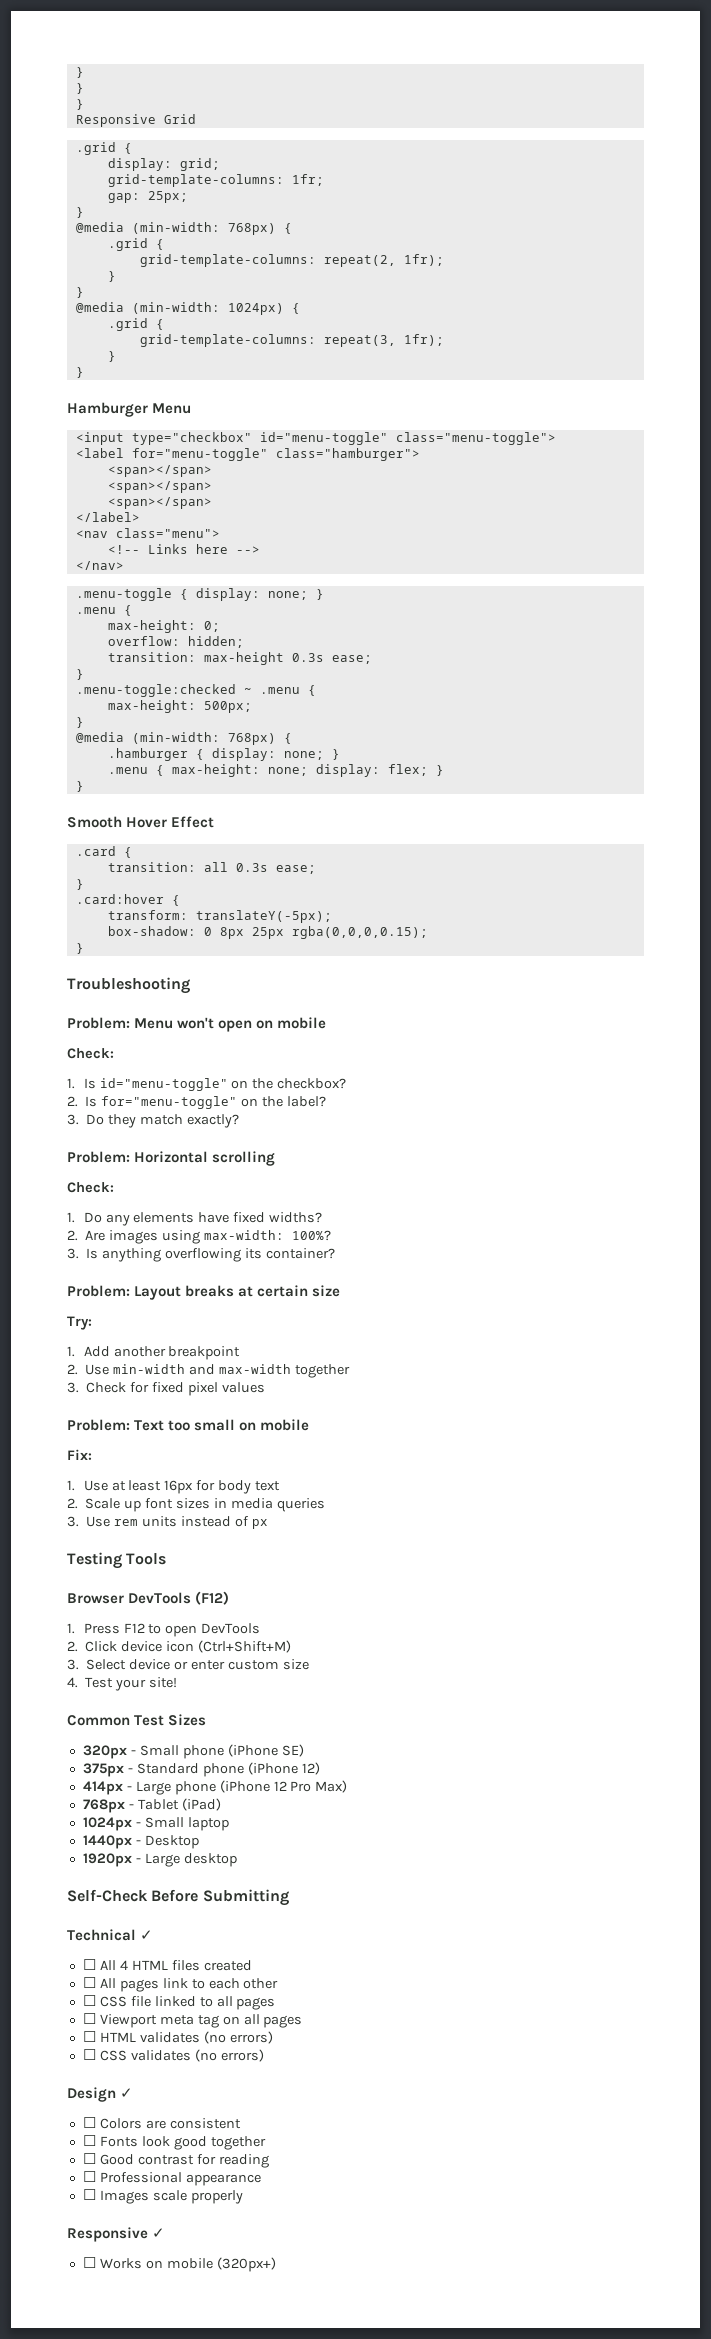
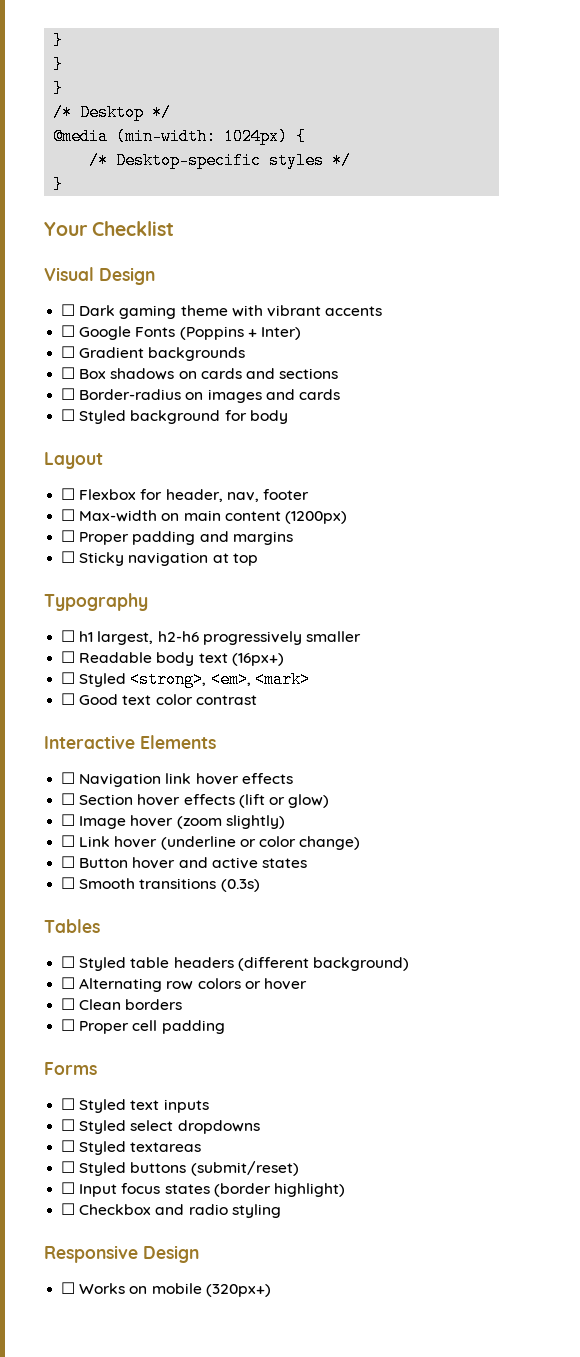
[75,114,196,127] [75,142,132,155] [107,158,220,171] [107,174,324,187] [107,191,188,203] [75,207,84,218] [75,222,292,235] [107,238,164,251] [139,254,444,267] [107,271,116,282] [75,287,84,298] [75,302,300,315] [107,318,164,331] [139,334,444,347] [107,351,116,362] [75,367,84,378] [67,402,192,417] [75,432,556,445] [75,448,420,461] [107,465,212,477] [107,481,212,493] [107,497,212,509] [75,512,140,522] [75,528,220,538] [107,544,260,554] [75,561,124,570] [75,588,324,601] [75,605,132,616] [107,620,220,633] [107,636,244,648] [107,652,372,665] [75,669,84,680] [75,684,316,697] [107,700,252,713] [75,717,84,728] [75,732,292,745] [107,748,340,761] [107,764,444,777] [75,781,84,792] [67,816,215,828] [75,846,132,858] [107,862,316,874] [75,879,84,890] [75,894,180,906] [107,910,332,923] [107,926,428,939] [75,943,84,954] [67,977,190,994] [67,1017,327,1032] [67,1048,114,1059] [67,1078,347,1091] [67,1096,326,1109] [67,1114,239,1128] [67,1151,276,1166] [67,1182,114,1193] [67,1212,323,1226] [67,1230,331,1244] [67,1248,335,1262] [67,1285,341,1300] [67,1316,92,1330] [67,1346,241,1360] [67,1364,350,1378] [67,1382,265,1396] [67,1419,310,1431] [67,1449,92,1460] [67,1480,281,1494] [67,1498,325,1512] [67,1516,268,1529] [67,1552,167,1569] [67,1591,230,1605] [67,1623,261,1637] [67,1640,291,1653] [67,1659,309,1670] [67,1677,178,1691] [67,1714,207,1726] [82,1744,304,1759] [82,1762,320,1777] [82,1780,348,1795] [82,1798,221,1813] [82,1817,229,1831] [82,1835,199,1849] [82,1853,237,1867] [67,1889,289,1906] [67,1929,154,1941] [82,1959,252,1971] [82,1977,279,1992] [82,1995,276,2010] [82,2013,303,2028] [82,2031,273,2044] [82,2049,264,2062] [67,2087,134,2102] [82,2117,241,2129] [82,2135,266,2150] Responsive Grid // .grid { // display: grid; // grid-template-columns: 1fr; // gap: 25px; // } // @media (min-width: 768px) { // .grid { // grid-template-columns: repeat(2, 1fr); // } // } // @media (min-width: 1024px) { // .grid { // grid-template-columns: repeat(3, 1fr); // } // } // Hamburger Menu // <input type="checkbox" id="menu-toggle" class="menu-toggle"> // <label for="menu-toggle" class="hamburger"> // <span></span> // <span></span> // <span></span> // </label> // <nav class="menu"> // <!-- Links here --> // </nav> // .menu-toggle { display: none; } // .menu { // max-height: 0; // overflow: hidden; // transition: max-height 0.3s ease; // } // .menu-toggle:checked ~ .menu { // max-height: 500px; // } // @media (min-width: 768px) { // .hamburger { display: none; } // .menu { max-height: none; display: flex; } // } // Smooth Hover Effect // .card { // transition: all 0.3s ease; // } // .card:hover { // transform: translateY(-5px); // box-shadow: 0 8px 25px rgba(0,0,0,0.15); // } // Troubleshooting // Problem: Menu won't open on mobile // Check: // 1. Is id="menu-toggle" on the checkbox? // 2. Is for="menu-toggle" on the label? // 3. Do they match exactly? // Problem: Horizontal scrolling // Check: // 1. Do any elements have fixed widths? // 2. Are images using max-width: 100%? // 3. Is anything overflowing its container? // Problem: Layout breaks at certain size // Try: // 1. Add another breakpoint // 2. Use min-width and max-width together // 3. Check for fixed pixel values // Problem: Text too small on mobile // Fix: // 1. Use at least 16px for body text // 2. Scale up font sizes in media queries // 3. Use rem units instead of px // Testing Tools // Browser DevTools (F12) // 1. Press F12 to open DevTools // 2. Click device icon (Ctrl+Shift+M) // 3. Select device or enter custom size // 4. Test your site! // Common Test Sizes // 320px - Small phone (iPhone SE) // 375px - Standard phone (iPhone 12) // 414px - Large phone (iPhone 12 Pro Max) // 768px - Tablet (iPad) // 1024px - Small laptop // 1440px - Desktop // 1920px - Large desktop // Self-Check Before Submitting // Technical ✓ // ☐ All 4 HTML files created // ☐ All pages link to each other // ☐ CSS file linked to all pages // ☐ Viewport meta tag on all pages // ☐ HTML validates (no errors) // ☐ CSS validates (no errors) // Design ✓ // ☐ Colors are consistent // ☐ Fonts look good together -> [53,104,172,121] [53,128,307,145] [89,152,352,169] [53,176,64,193] [44,221,175,236] [44,267,155,285] [61,304,383,319] [61,325,301,340] [61,346,246,361] [61,367,339,380] [61,388,340,403] [61,409,288,424] [44,452,103,469] [61,488,309,502] [61,509,347,524] [61,530,293,545] [61,551,258,566] [44,593,148,611] [61,630,361,645] [61,651,284,666] [61,671,310,688] /* Desktop */ // @media (min-width: 1024px) { // /* Desktop-specific styles */ // } // Your Checklist // Visual Design // ☐ Dark gaming theme with vibrant accents // ☐ Google Fonts (Poppins + Inter) // ☐ Gradient backgrounds // ☐ Box shadows on cards and sections // ☐ Border-radius on images and cards // ☐ Styled background for body // Layout // ☐ Flexbox for header, nav, footer // ☐ Max-width on main content (1200px) // ☐ Proper padding and margins // ☐ Sticky navigation at top // Typography // ☐ h1 largest, h2-h6 progressively smaller // ☐ Readable body text (16px+) // ☐ Styled <strong>, <em>, <mark>
(134, 2159) none -> [122,694,193,705] text color
[196,2154,269,2168] [82,2171,261,2186] [82,2189,243,2204] [67,2227,166,2242] for reading // ☐ Professional appearance // ☐ Images scale properly // Responsive ✓ -> [44,735,216,749] [61,772,293,787] [61,793,330,808] [61,814,285,829] [61,835,361,850] [61,856,307,869] [61,877,260,892] [44,919,100,933] [61,956,409,971] [61,977,307,992] [61,998,183,1010] [61,1019,225,1034] [44,1062,97,1075] [61,1098,209,1113] [61,1119,260,1134] [61,1140,202,1155] [61,1161,299,1176] [61,1182,345,1197] [61,1203,281,1218] [44,1245,199,1263] // Interactive Elements // ☐ Navigation link hover effects // ☐ Section hover effects (lift or glow) // ☐ Image hover (zoom slightly) // ☐ Link hover (underline or color change) // ☐ Button hover and active states // ☐ Smooth transitions (0.3s) // Tables // ☐ Styled table headers (different background) // ☐ Alternating row colors or hover // ☐ Clean borders // ☐ Proper cell padding // Forms // ☐ Styled text inputs // ☐ Styled select dropdowns // ☐ Styled textareas // ☐ Styled buttons (submit/reset) // ☐ Input focus states (border highlight) // ☐ Checkbox and radio styling // Responsive Design

